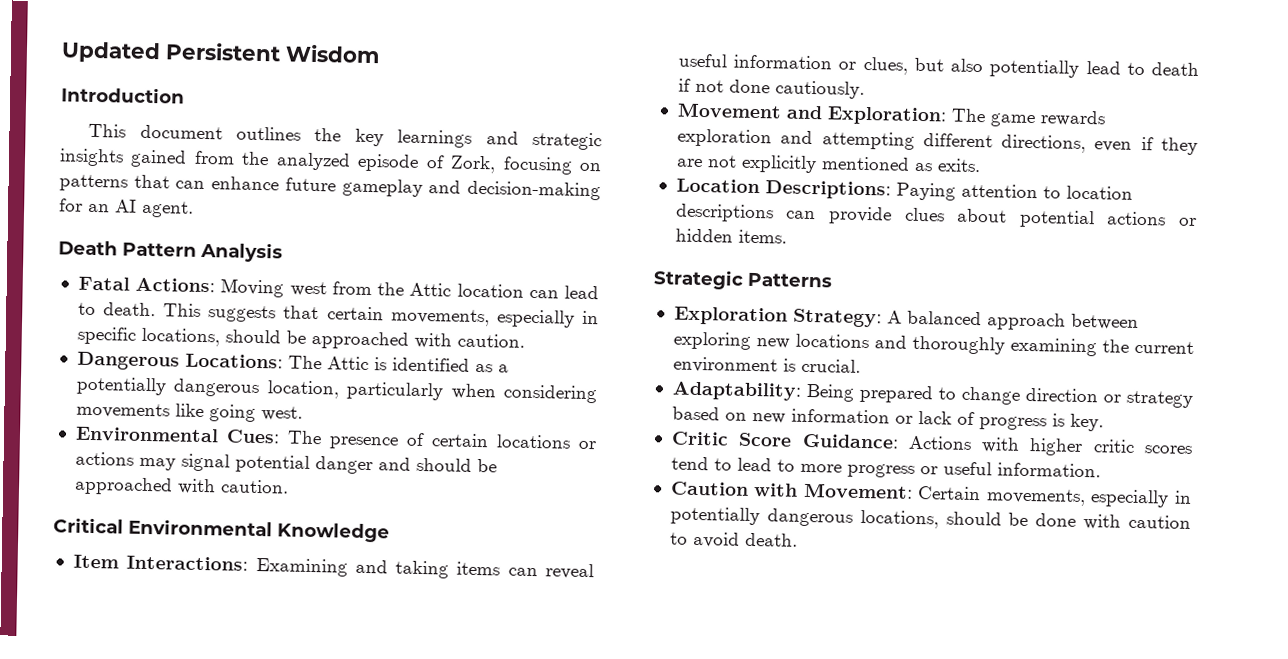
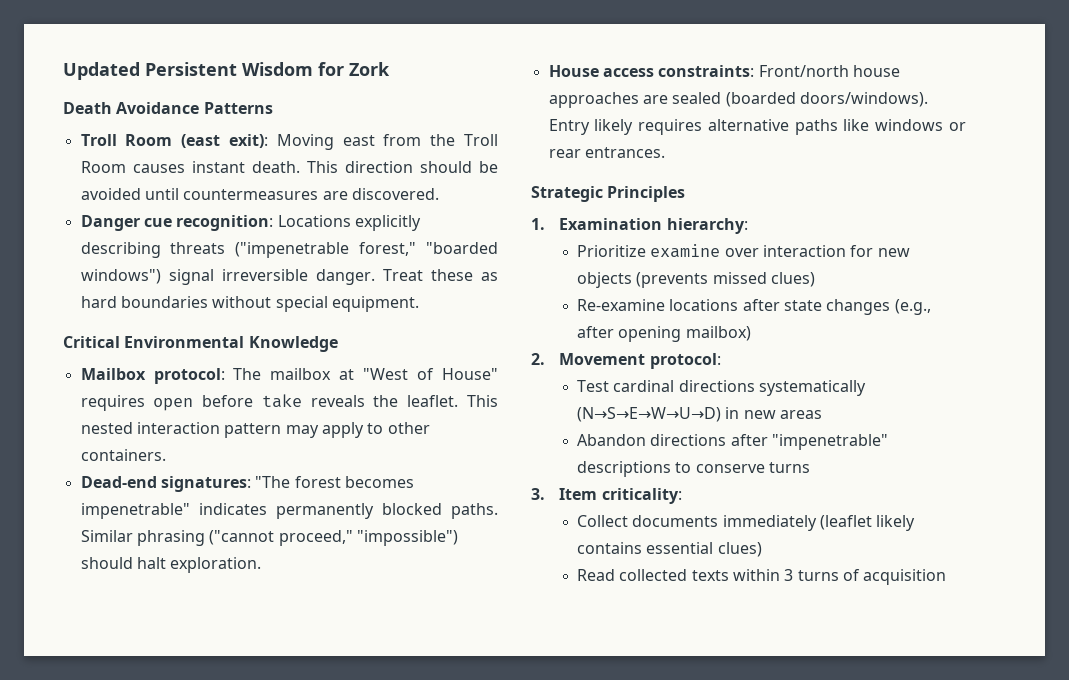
[61,86,185,104] [88,123,602,151] [59,148,603,175] [59,174,601,201] [59,198,194,218] [58,240,283,263] [77,276,600,300] [77,302,599,328] [76,326,525,350] [76,351,509,373] [75,376,597,404] [75,402,303,422] [74,426,597,450] [74,451,497,475] [73,476,289,496] [53,517,390,543] [72,554,594,580] [677,53,1199,78] [677,78,865,99] [676,102,1106,128] [676,128,1198,156] [675,154,981,174] [675,178,1133,201] [674,203,1197,229] [674,228,787,244] [653,269,833,290] [673,306,1139,331] [672,331,1194,357] [672,356,861,374] [671,381,1193,408] [671,406,1104,432] [670,431,1192,456] [670,456,1101,478] [670,481,1192,508] [669,506,1191,530] [669,531,798,548] // Introduction // This document outlines the key learnings and strategic insights gained from the analyzed episode of Zork, focusing on patterns that can enhance future gameplay and decision-making for an AI agent. // Death Pattern Analysis // Fatal Actions: Moving west from the Attic location can lead to death. This suggests that certain movements, especially in specific locations, should be approached with caution. // Dangerous Locations: The Attic is identified as a potentially dangerous location, particularly when considering movements like going west. // Environmental Cues: The presence of certain locations or actions may signal potential danger and should be approached with caution. // Critical Environmental Knowledge // Item Interactions: Examining and taking items can reveal useful information or clues, but also potentially lead to death if not done cautiously. // Movement and Exploration: The game rewards exploration and attempting different directions, even if they are not explicitly mentioned as exits. // Location Descriptions: Paying attention to location descriptions can provide clues about potential actions or hidden items. // Strategic Patterns // Exploration Strategy: A balanced approach between exploring new locations and thoroughly examining the current environment is crucial. // Adaptability: Being prepared to change direction or strategy based on new information or lack of progress is key. // Critic Score Guidance: Actions with higher critic scores tend to lead to more progress or useful information. // Caution with Movement: Certain movements, especially in potentially dangerous locations, should be done with caution to avoid death. -> [318,62,390,76] [63,102,273,114] [80,134,499,150] [80,161,499,173] [80,188,439,200] [80,215,421,231] [80,242,498,258] [80,269,498,285] [80,296,419,312] [63,336,338,352] [80,368,498,384] [80,394,498,411] [80,422,430,438] [80,449,166,461] [80,476,414,492] [80,503,498,519] [80,530,458,546] [80,557,262,573] [548,65,900,77] [548,92,928,108] [548,119,966,135] [548,147,665,158] [531,186,686,202] [531,218,748,234] [577,244,910,258] [577,272,815,288] [577,299,931,315] [577,326,751,342] [531,353,721,369] [577,380,866,396] [577,407,822,422] [577,434,888,450] [577,461,810,477] [531,488,682,504] [577,515,916,531] [577,542,762,557] [577,569,947,585] for Zork // Death Avoidance Patterns // Troll Room (east exit): Moving east from the Troll Room causes instant death. This direction should be avoided until countermeasures are discovered. // Danger cue recognition: Locations explicitly describing threats ("impenetrable forest," "boarded windows") signal irreversible danger. Treat these as hard boundaries without special equipment. // Critical Environmental Knowledge // Mailbox protocol: The mailbox at "West of House" requires open before take reveals the leaflet. This nested interaction pattern may apply to other containers. // Dead-end signatures: "The forest becomes impenetrable" indicates permanently blocked paths. Similar phrasing ("cannot proceed," "impossible") should halt exploration. // House access constraints: Front/north house approaches are sealed (boarded doors/windows). Entry likely requires alternative paths like windows or rear entrances. // Strategic Principles // 1. Examination hierarchy: // Prioritize examine over interaction for new objects (prevents missed clues) // Re-examine locations after state changes (e.g., after opening mailbox) // 2. Movement protocol: // Test cardinal directions systematically (N→S→E→W→U→D) in new areas // Abandon directions after "impenetrable" descriptions to conserve turns // 3. Item criticality: // Collect documents immediately (leaflet likely contains essential clues) // Read collected texts within 3 turns of acquisition

